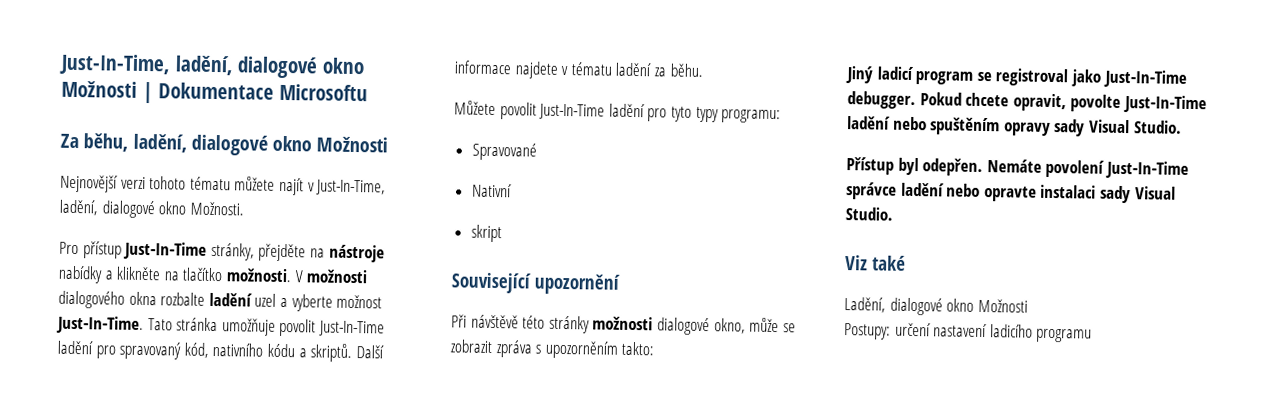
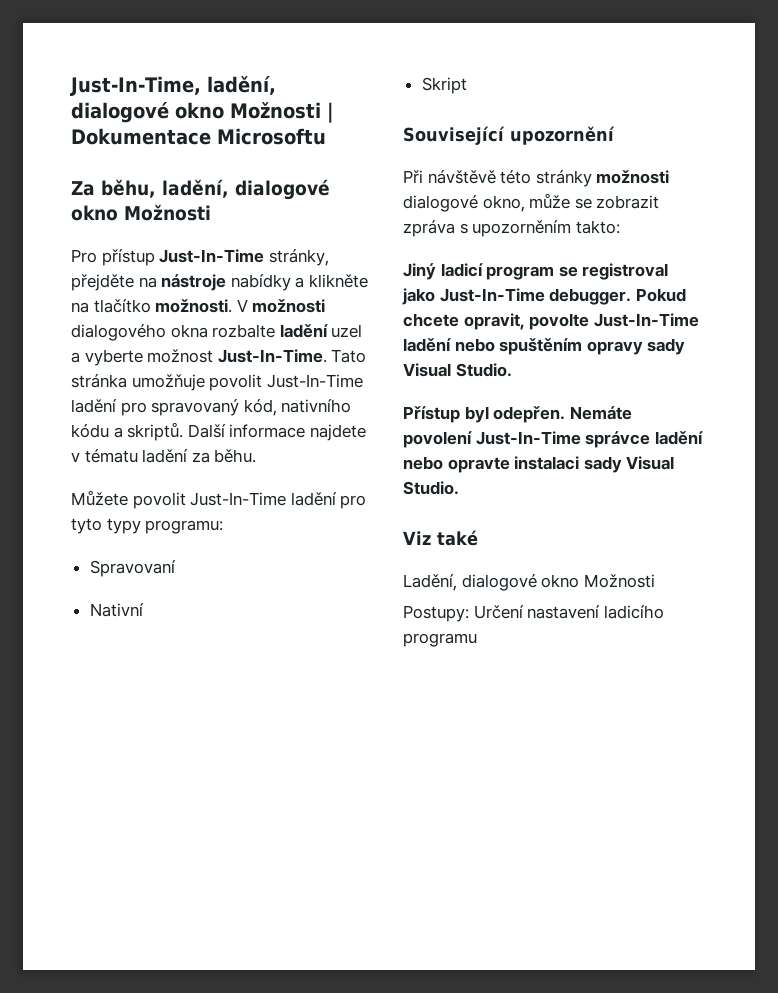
[60,174,387,196] [59,199,244,219] // Nejnovější verzi tohoto tématu můžete najít v Just-In-Time, ladění, dialogové okno Možnosti. -> (211, 212) none
[471,142,537,161] Spravované -> [89,560,176,577] Spravovaní
[470,224,502,243] skript -> [421,77,467,94] Skript
[894,322,931,337] určení -> [473,605,524,619] Určení

